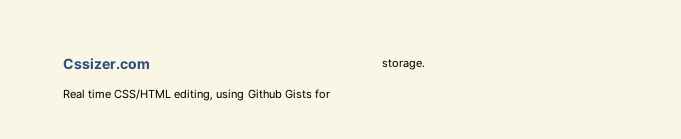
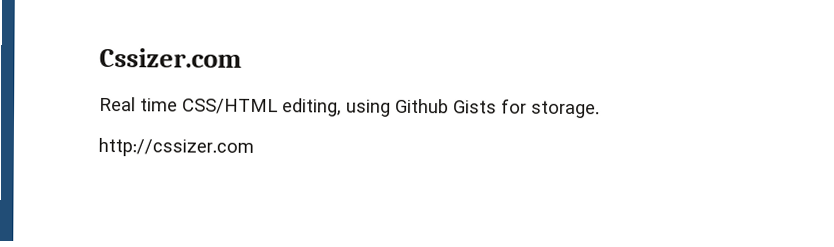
(425, 64) none -> [98,137,254,157] // http://cssizer.com

